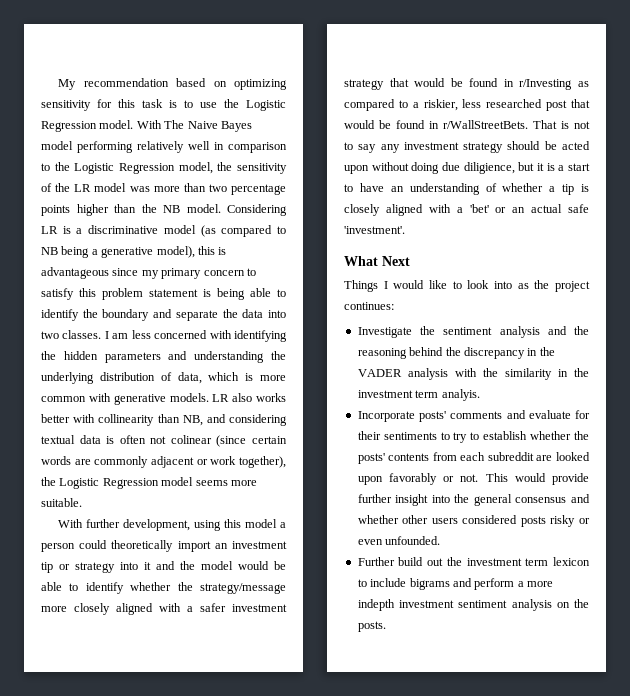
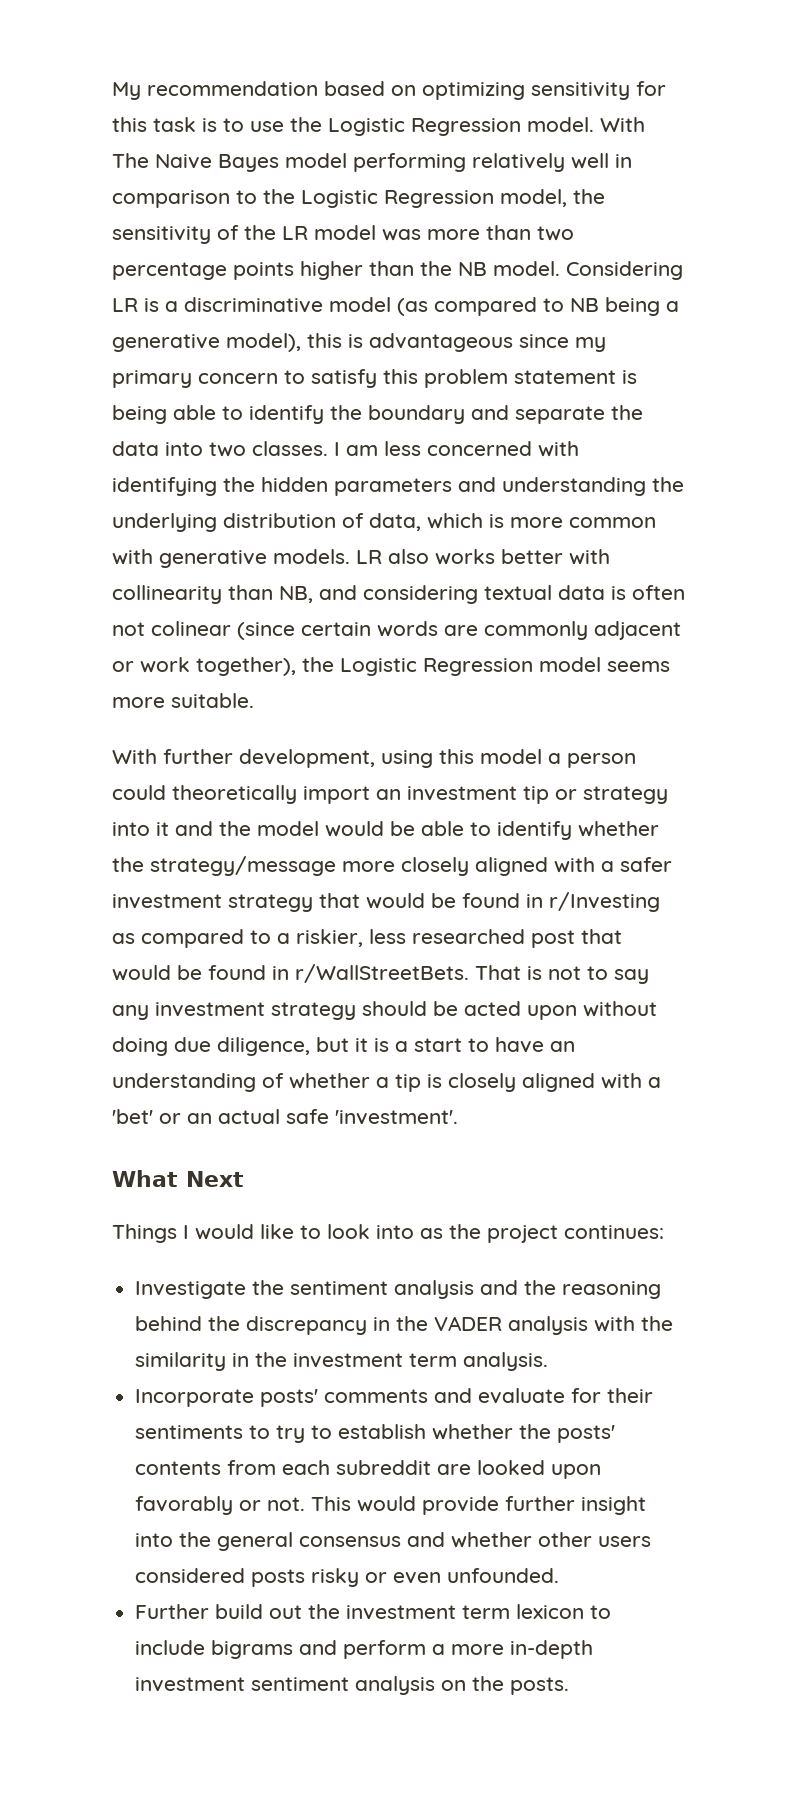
[463,162,515,174] diligience, -> [217,1037,310,1056] diligence,
[441,389,480,401] analyis. -> [463,1352,549,1371] analysis.
[357,599,395,611] indepth -> [510,1640,594,1659] in-depth

